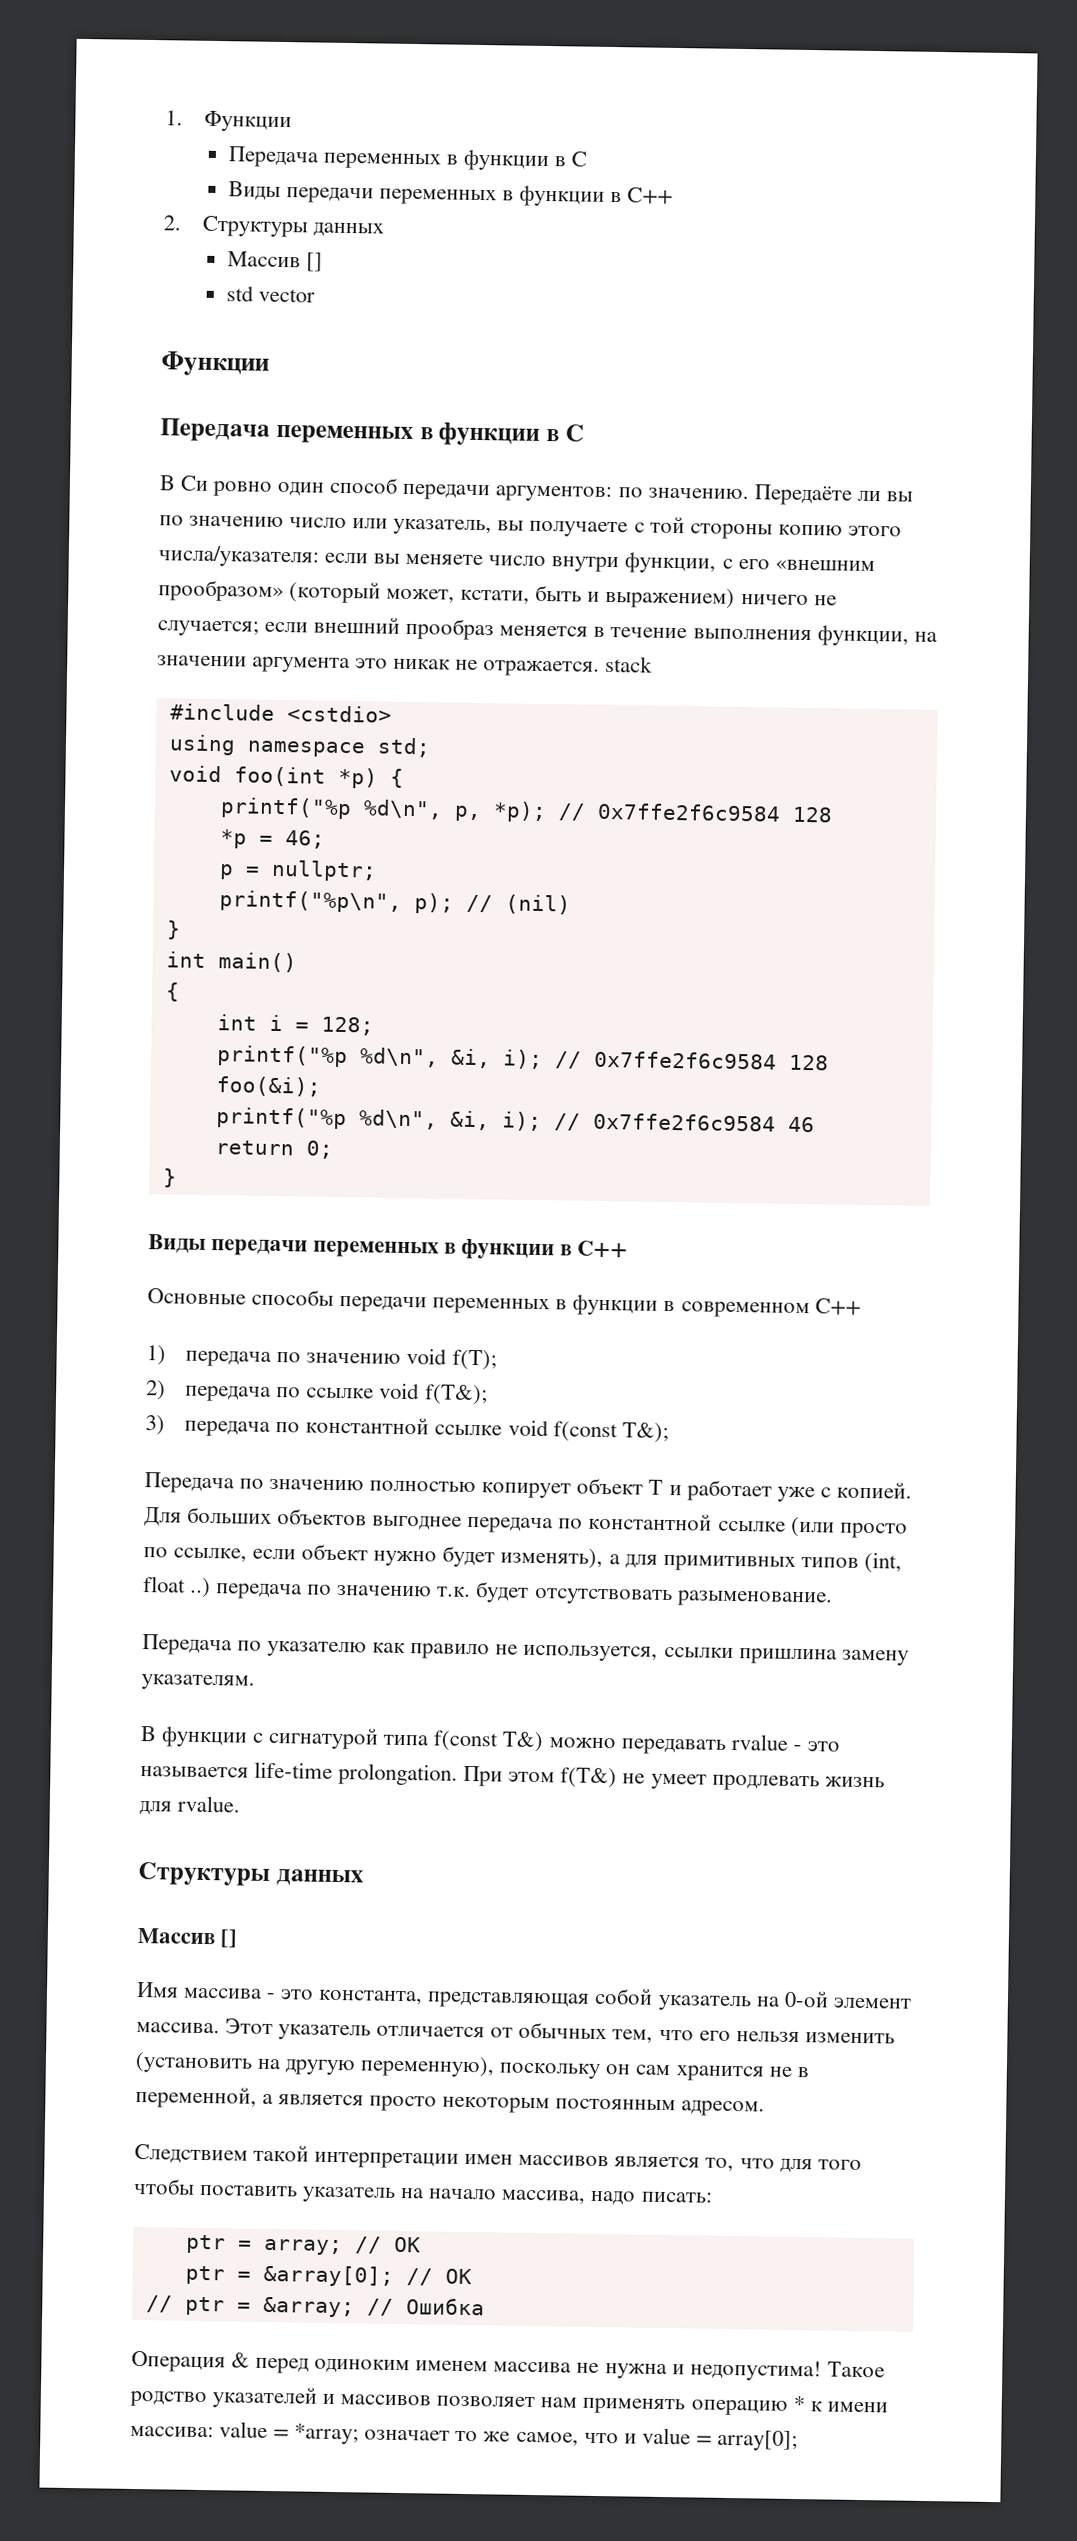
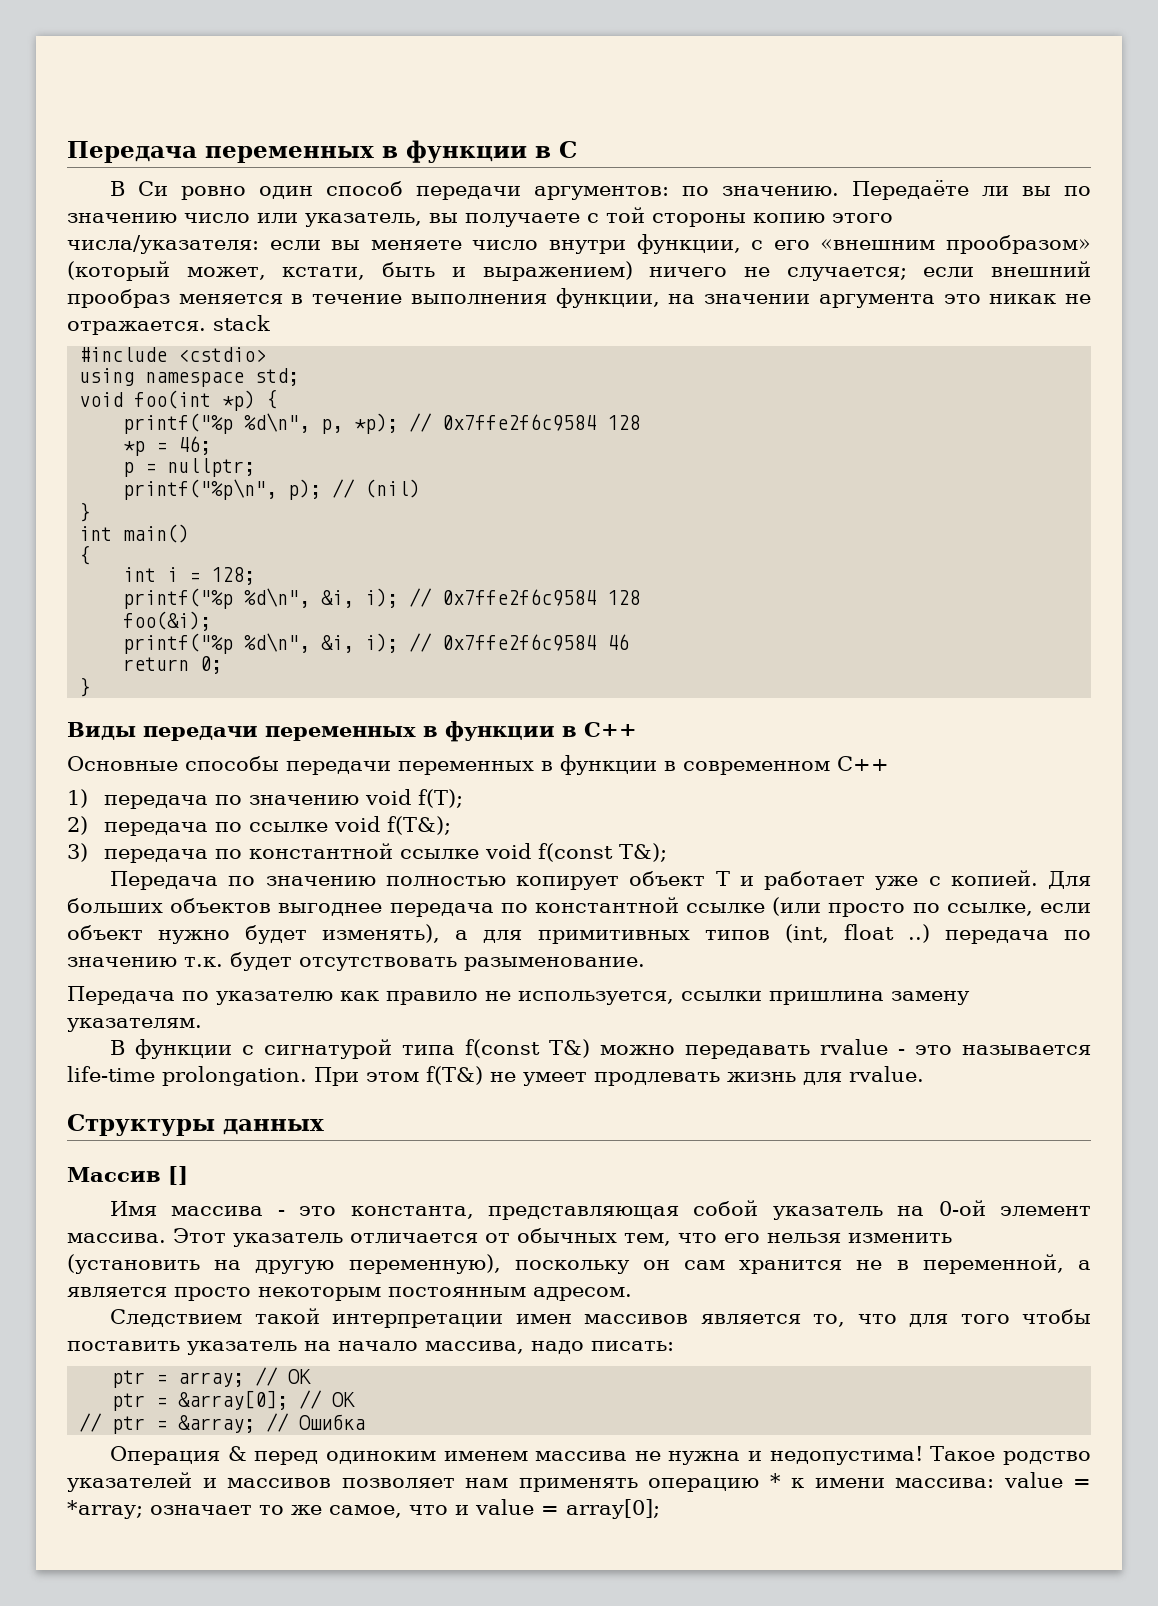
[165,110,293,133] [227,146,588,172] [227,181,674,207] [163,215,385,238] [226,251,324,272] [225,285,316,303] [161,351,270,377] 1. Функции // Передача переменных в функции в C // Виды передачи переменных в функции в C++ // 2. Структуры данных // Массив [] // std vector // Функции // -> (67, 152) none

